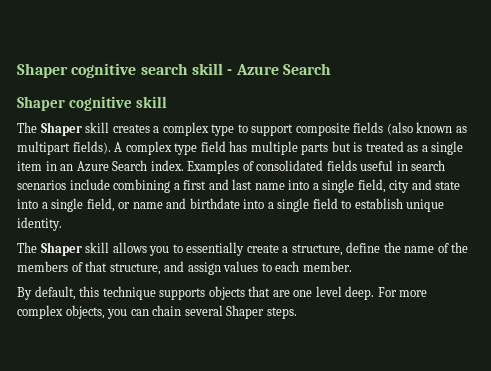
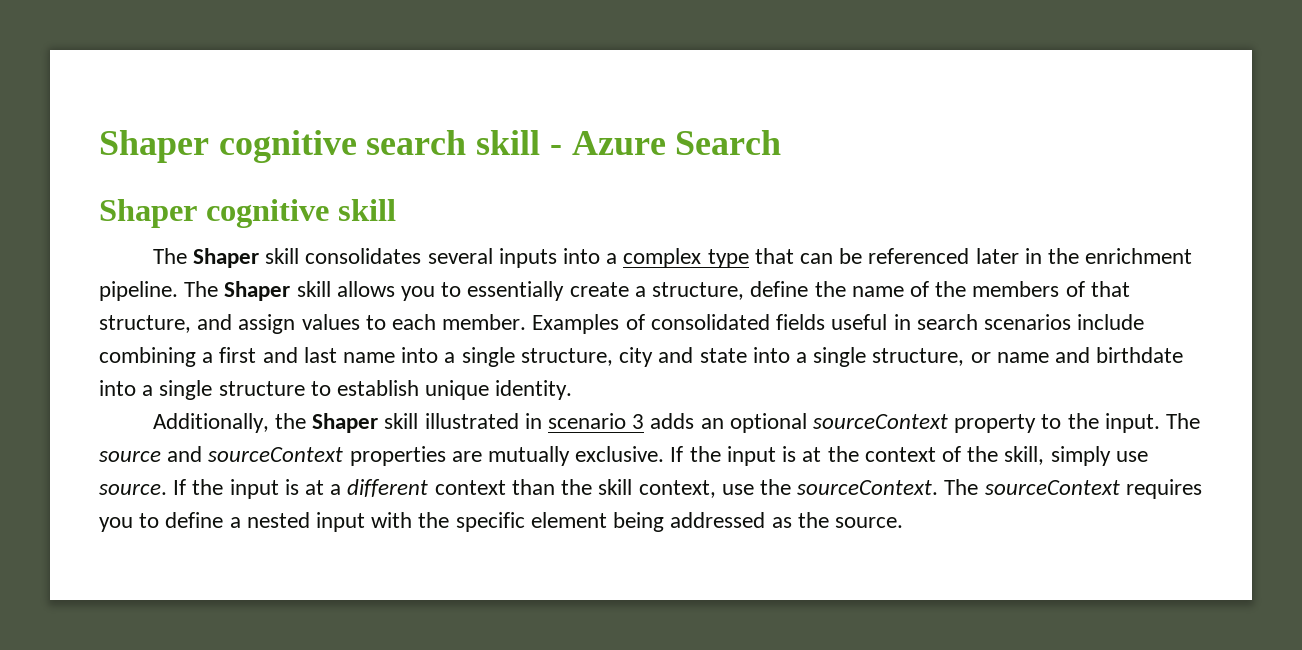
[112,122,467,136] [17,141,464,155] [17,160,446,174] [17,179,461,193] [17,198,445,212] [17,217,62,231] creates a complex type to support composite fields (also known as multipart fields). A complex type field has multiple parts but is treated as a single item in an Azure Search index. Examples of consolidated fields useful in search scenarios include combining a first and last name into a single field, city and state into a single field, or name and birthdate into a single field to establish unique identity. // -> [305,248,1193,268] [99,281,178,301] consolidates several inputs into a complex type that can be referenced later in the enrichment pipeline.
[17,286,428,300] [17,305,297,319] // By default, this technique supports objects that are one level deep. For more complex objects, you can chain several Shaper steps. -> [532,314,1145,334] [99,347,1184,367] [99,380,573,400] [152,413,1201,433] [99,446,1148,466] [99,479,1202,499] [99,512,903,532] Examples of consolidated fields useful in search scenarios include combining a first and last name into a single structure, city and state into a single structure, or name and birthdate into a single structure to establish unique identity. // Additionally, the Shaper skill illustrated in scenario 3 adds an optional sourceContext property to the input. The source and sourceContext properties are mutually exclusive. If the input is at the context of the skill, simply use source. If the input is at a different context than the skill context, use the sourceContext. The sourceContext requires you to define a nested input with the specific element being addressed as the source.

